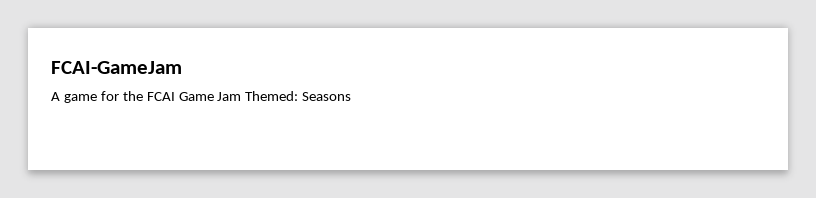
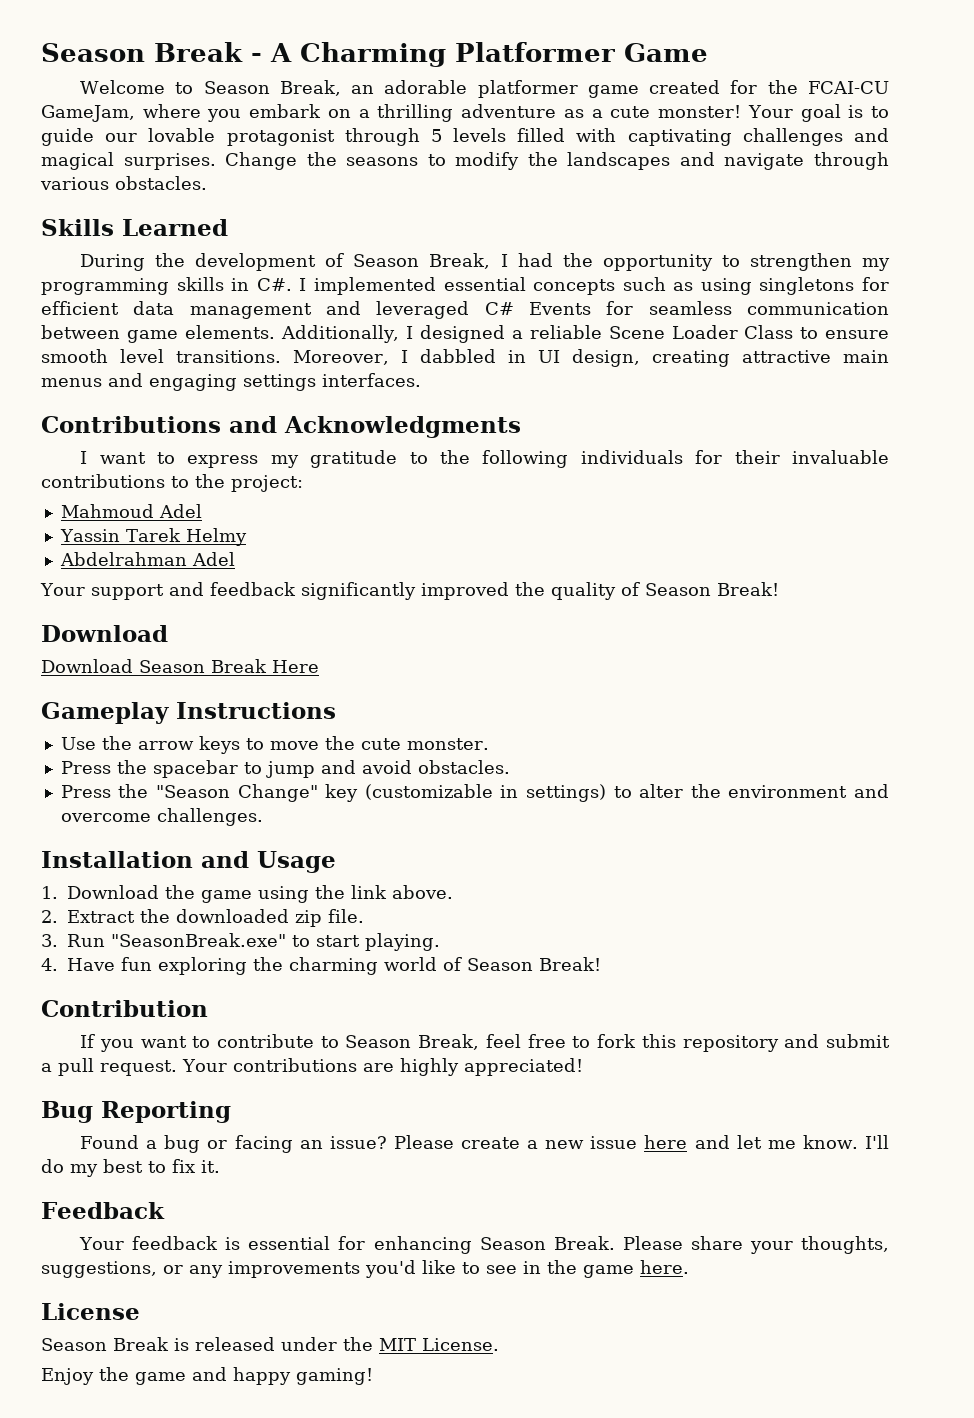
[51,61,182,74] [51,91,352,103] FCAI-GameJam // A game for the FCAI Game Jam Themed: Seasons -> [41,42,708,67] [80,80,889,98] [41,104,889,122] [41,128,889,146] [41,152,889,170] [40,176,207,190] [41,219,228,236] [80,253,891,271] [41,277,890,295] [41,301,889,319] [41,325,889,343] [41,349,890,367] [41,373,421,391] [41,416,521,438] [80,450,890,468] [41,474,303,492] [60,504,202,518] [59,528,247,546] [59,552,235,566] [40,582,779,600] [41,625,168,642] [41,659,319,673] [41,702,336,724] [60,736,489,754] [60,760,510,778] [60,784,890,802] [60,808,263,826] [41,851,336,873] [41,885,453,903] [41,909,364,927] [41,933,440,951] [41,957,601,975] [41,1000,208,1017] [80,1034,890,1052] [41,1058,583,1076] [41,1101,231,1123] [80,1135,889,1153] [41,1159,220,1177] [41,1202,165,1219] [79,1236,890,1254] [41,1260,689,1278] [41,1303,140,1320] [41,1337,499,1351] [41,1367,373,1385] Season Break - A Charming Platformer Game // Welcome to Season Break, an adorable platformer game created for the FCAI-CU GameJam, where you embark on a thrilling adventure as a cute monster! Your goal is to guide our lovable protagonist through 5 levels filled with captivating challenges and magical surprises. Change the seasons to modify the landscapes and navigate through various obstacles. // Skills Learned // During the development of Season Break, I had the opportunity to strengthen my programming skills in C#. I implemented essential concepts such as using singletons for efficient data management and leveraged C# Events for seamless communication between game elements. Additionally, I designed a reliable Scene Loader Class to ensure smooth level transitions. Moreover, I dabbled in UI design, creating attractive main menus and engaging settings interfaces. // Contributions and Acknowledgments // I want to express my gratitude to the following individuals for their invaluable contributions to the project: // Mahmoud Adel // Yassin Tarek Helmy // Abdelrahman Adel // Your support and feedback significantly improved the quality of Season Break! // Download // Download Season Break Here // Gameplay Instructions // Use the arrow keys to move the cute monster. // Press the spacebar to jump and avoid obstacles. // Press the "Season Change" key (customizable in settings) to alter the environment and overcome challenges. // Installation and Usage // 1. Download the game using the link above. // 2. Extract the downloaded zip file. // 3. Run "SeasonBreak.exe" to start playing. // 4. Have fun exploring the charming world of Season Break! // Contribution // If you want to contribute to Season Break, feel free to fork this repository and submit a pull request. Your contributions are highly appreciated! // Bug Reporting // Found a bug or facing an issue? Please create a new issue here and let me know. I'll do my best to fix it. // Feedback // Your feedback is essential for enhancing Season Break. Please share your thoughts, suggestions, or any improvements you'd like to see in the game here. // License // Season Break is released under the MIT License. // Enjoy the game and happy gaming!

